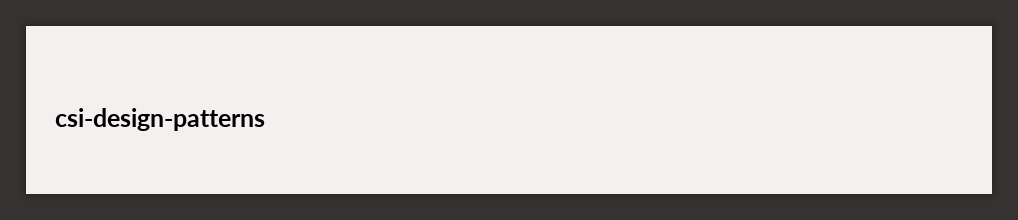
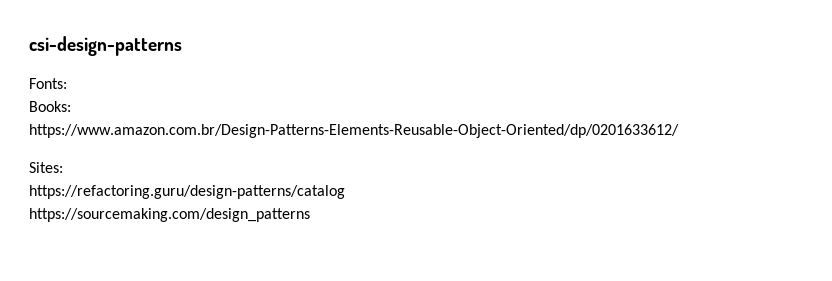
(265, 119) none -> [29,78,67,89] [29,101,71,112] [29,124,679,138] [29,162,63,173] [29,185,345,199] [29,208,310,222] // Fonts: // Books: // https://www.amazon.com.br/Design-Patterns-Elements-Reusable-Object-Oriented/dp/0201633612/ // Sites: // https://refactoring.guru/design-patterns/catalog // https://sourcemaking.com/design_patterns

